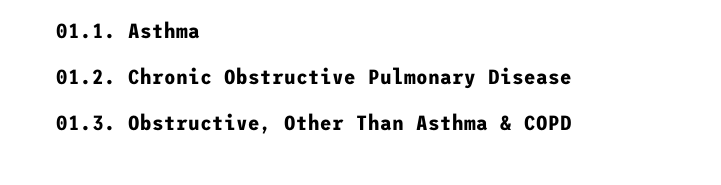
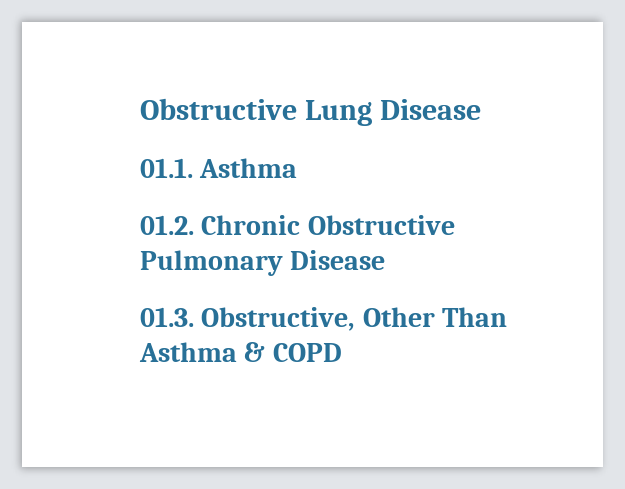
(56, 31) none -> [140,98,481,126] Obstructive Lung Disease //

